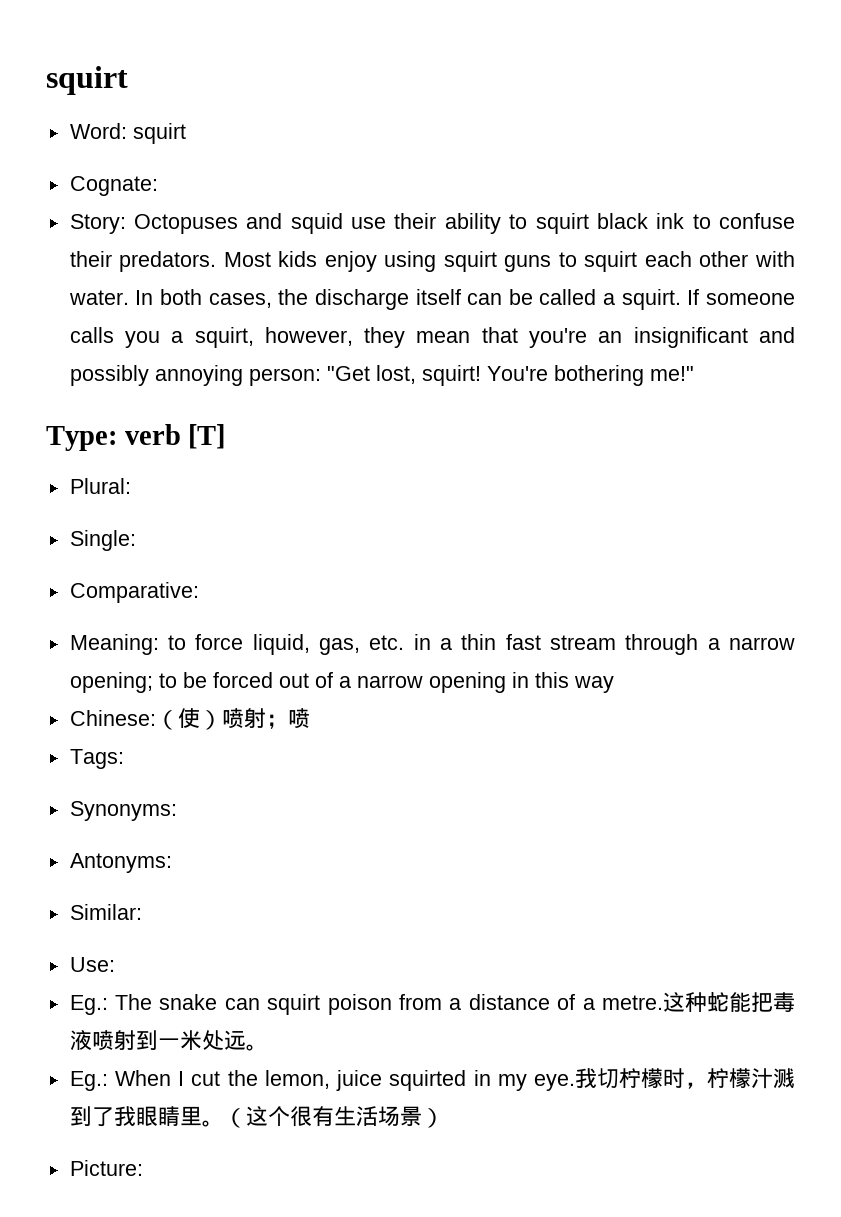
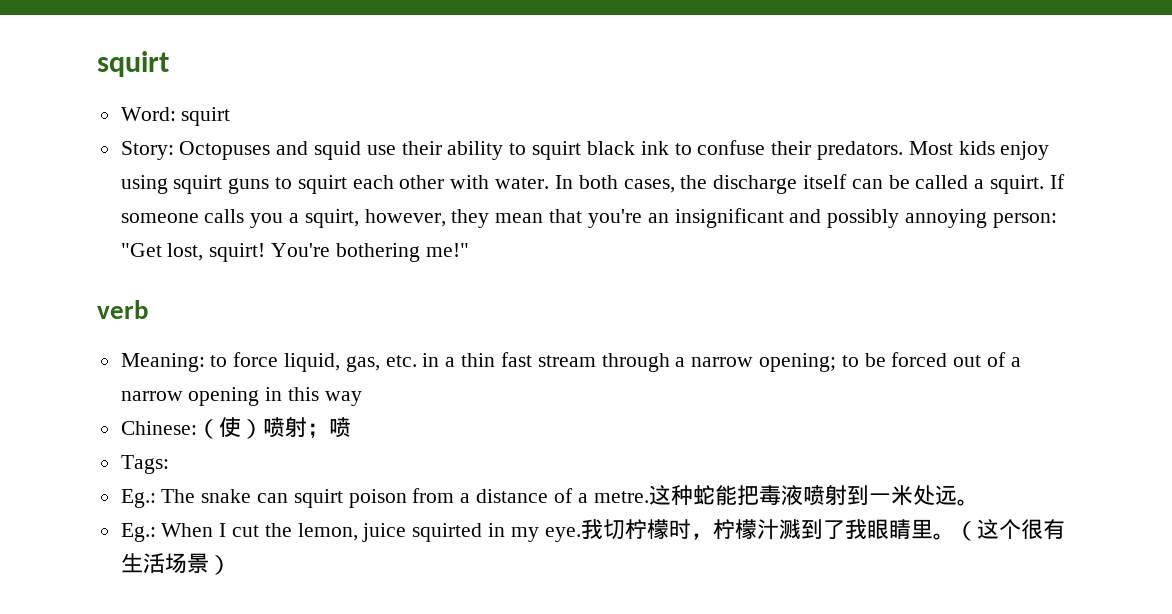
[69,176,158,196] // Cognate: -> (231, 116) none
[46,426,117,451] Type: -> (469, 250) none
[188,424,226,449] [69,478,131,494] [69,530,136,551] [69,582,199,603] [T] // Plural: // Single: // Comparative: -> (148, 309) none
[69,801,177,821] [69,853,172,873] [69,904,142,920] [69,957,115,972] // Synonyms: // Antonyms: // Similar: // Use: -> (169, 464) none
[69,1160,143,1176] // Picture: -> (231, 565) none

